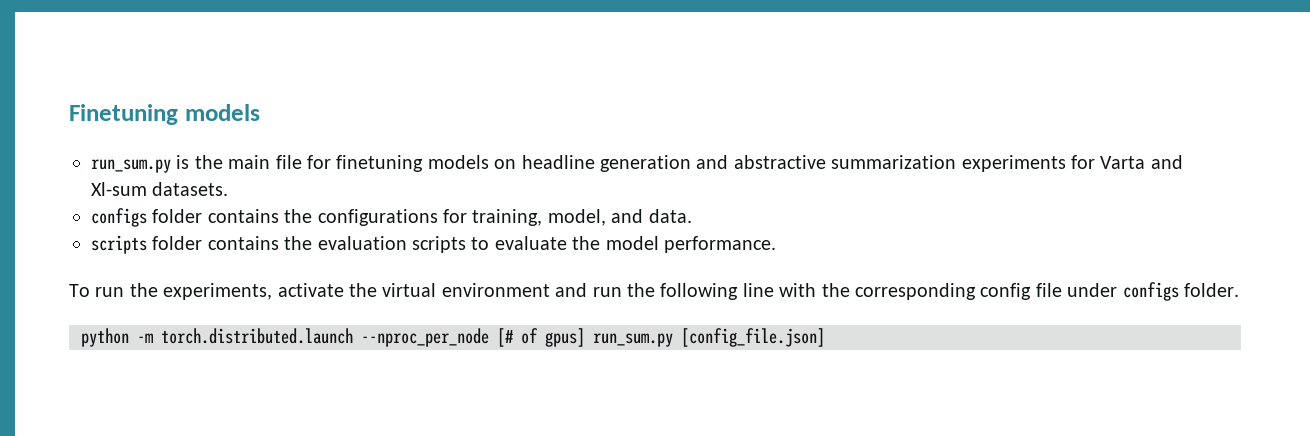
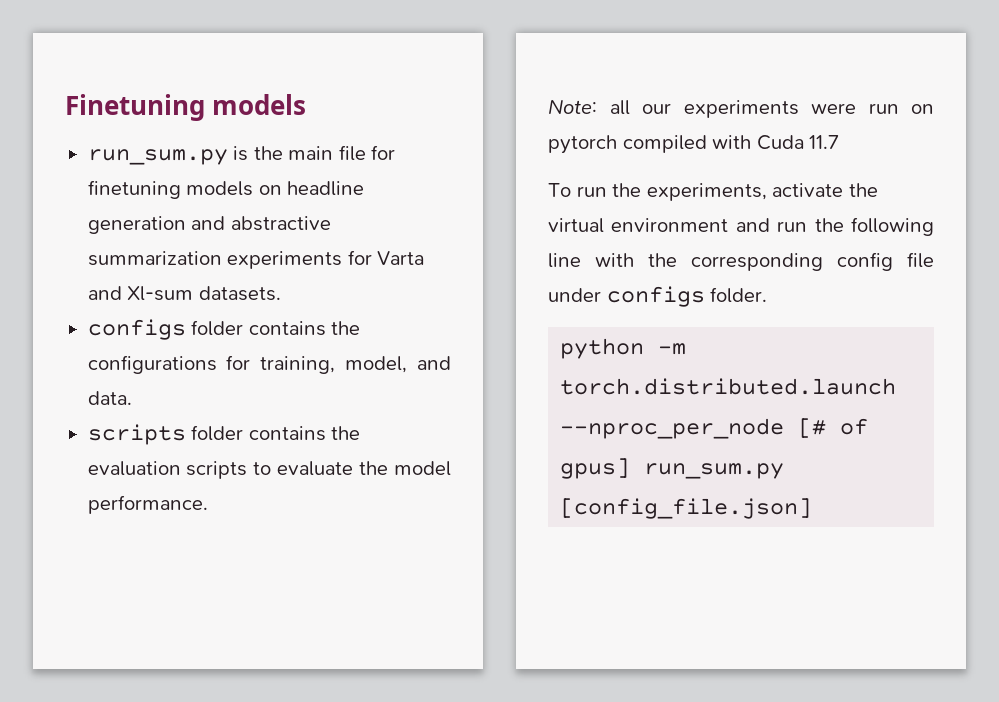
(776, 244) none -> [548,99,934,118] [548,135,840,154] // Note: all our experiments were run on pytorch compiled with Cuda 11.7

